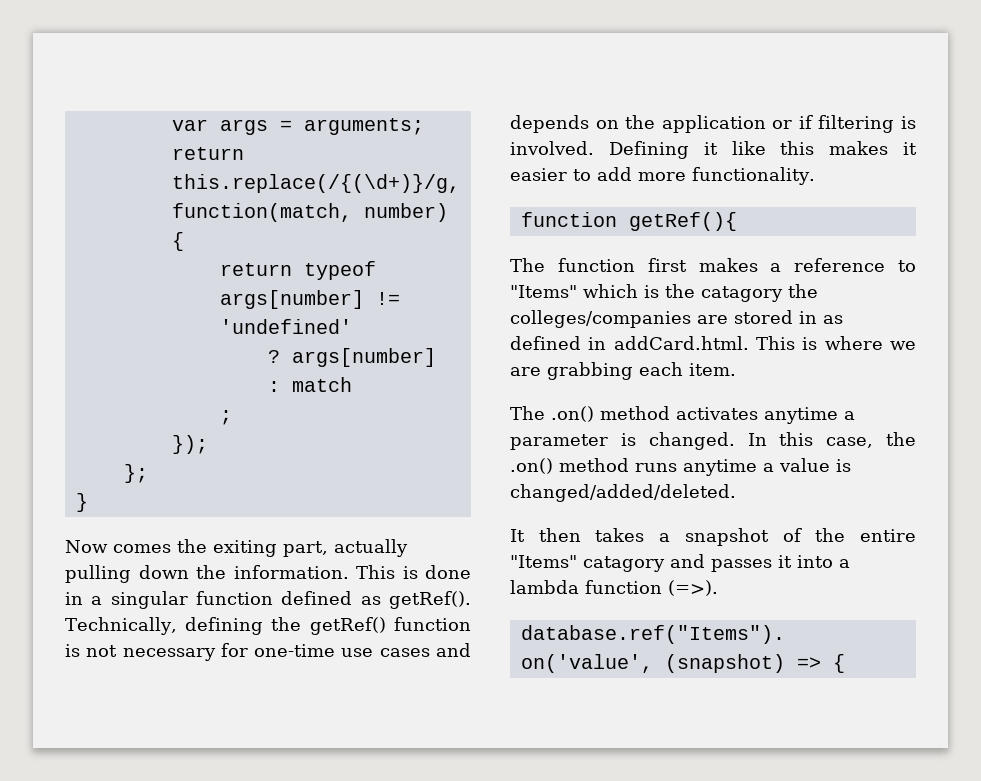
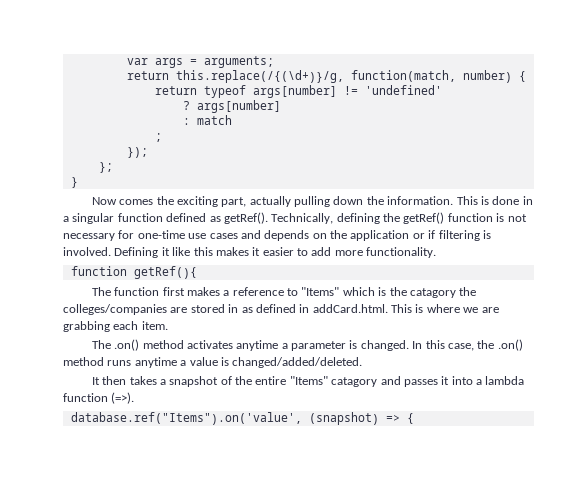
[213,540,277,557] exiting -> [176,196,218,207] exciting

